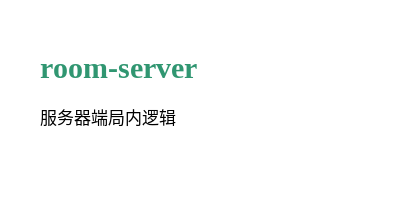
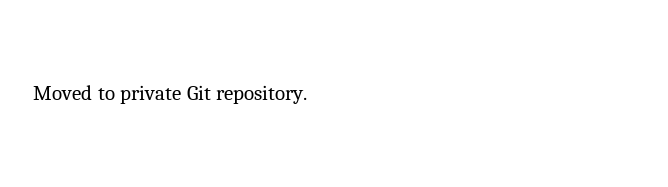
[40,64,197,78] [40,109,176,127] room-server // 服务器端局内逻辑 -> [33,85,308,104] Moved to private Git repository.

